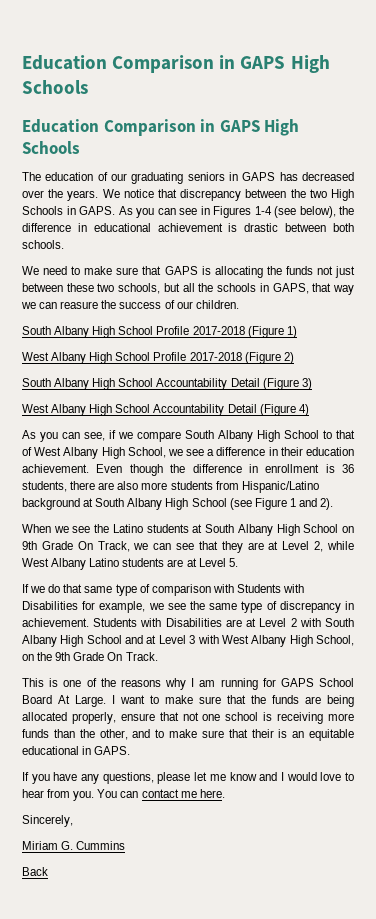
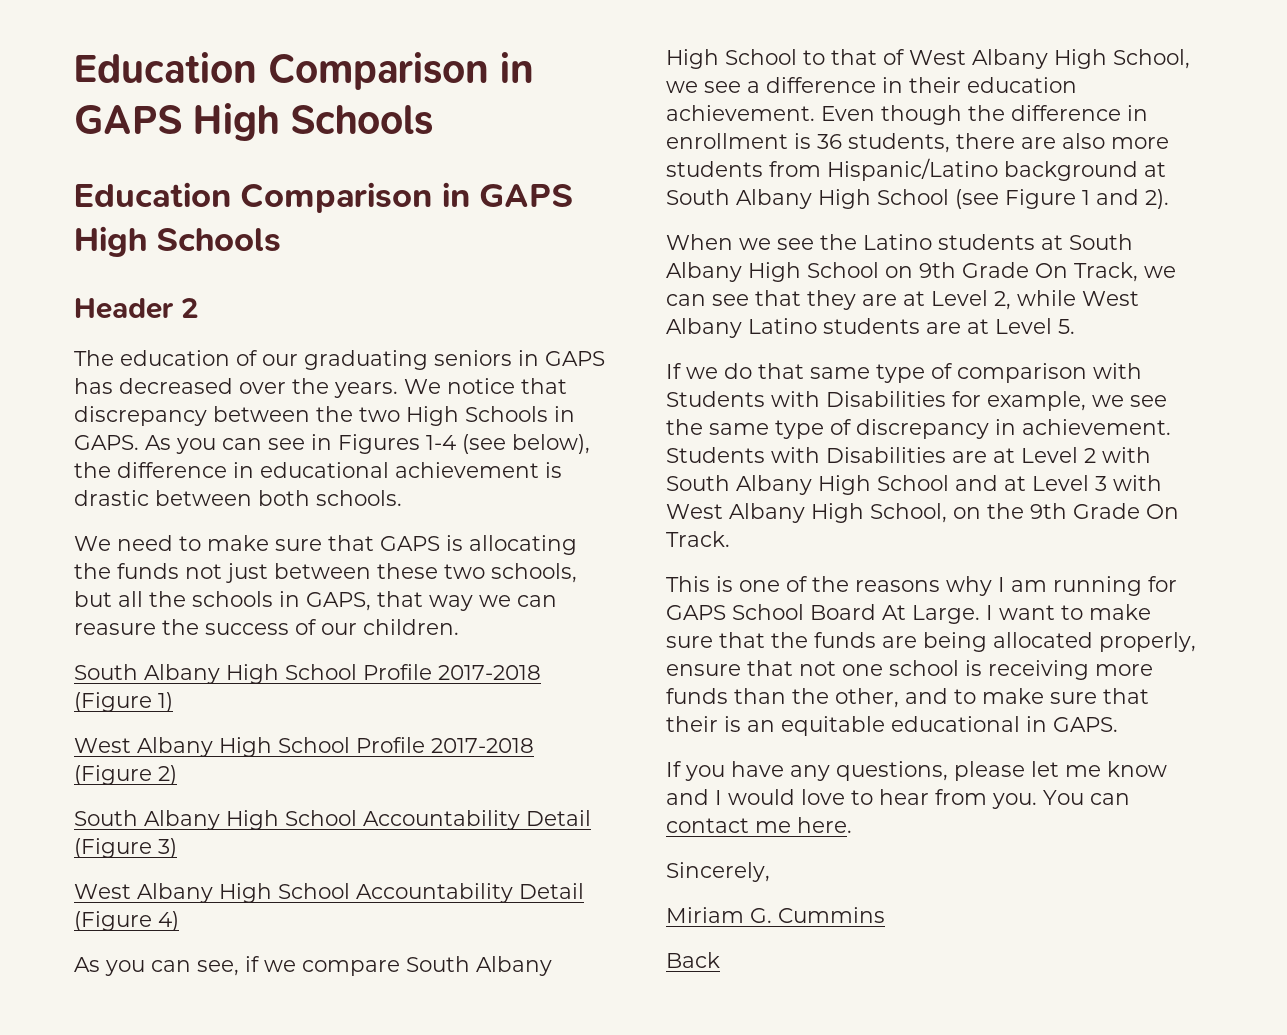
(80, 147) none -> [74,298,199,319] // Header 2

